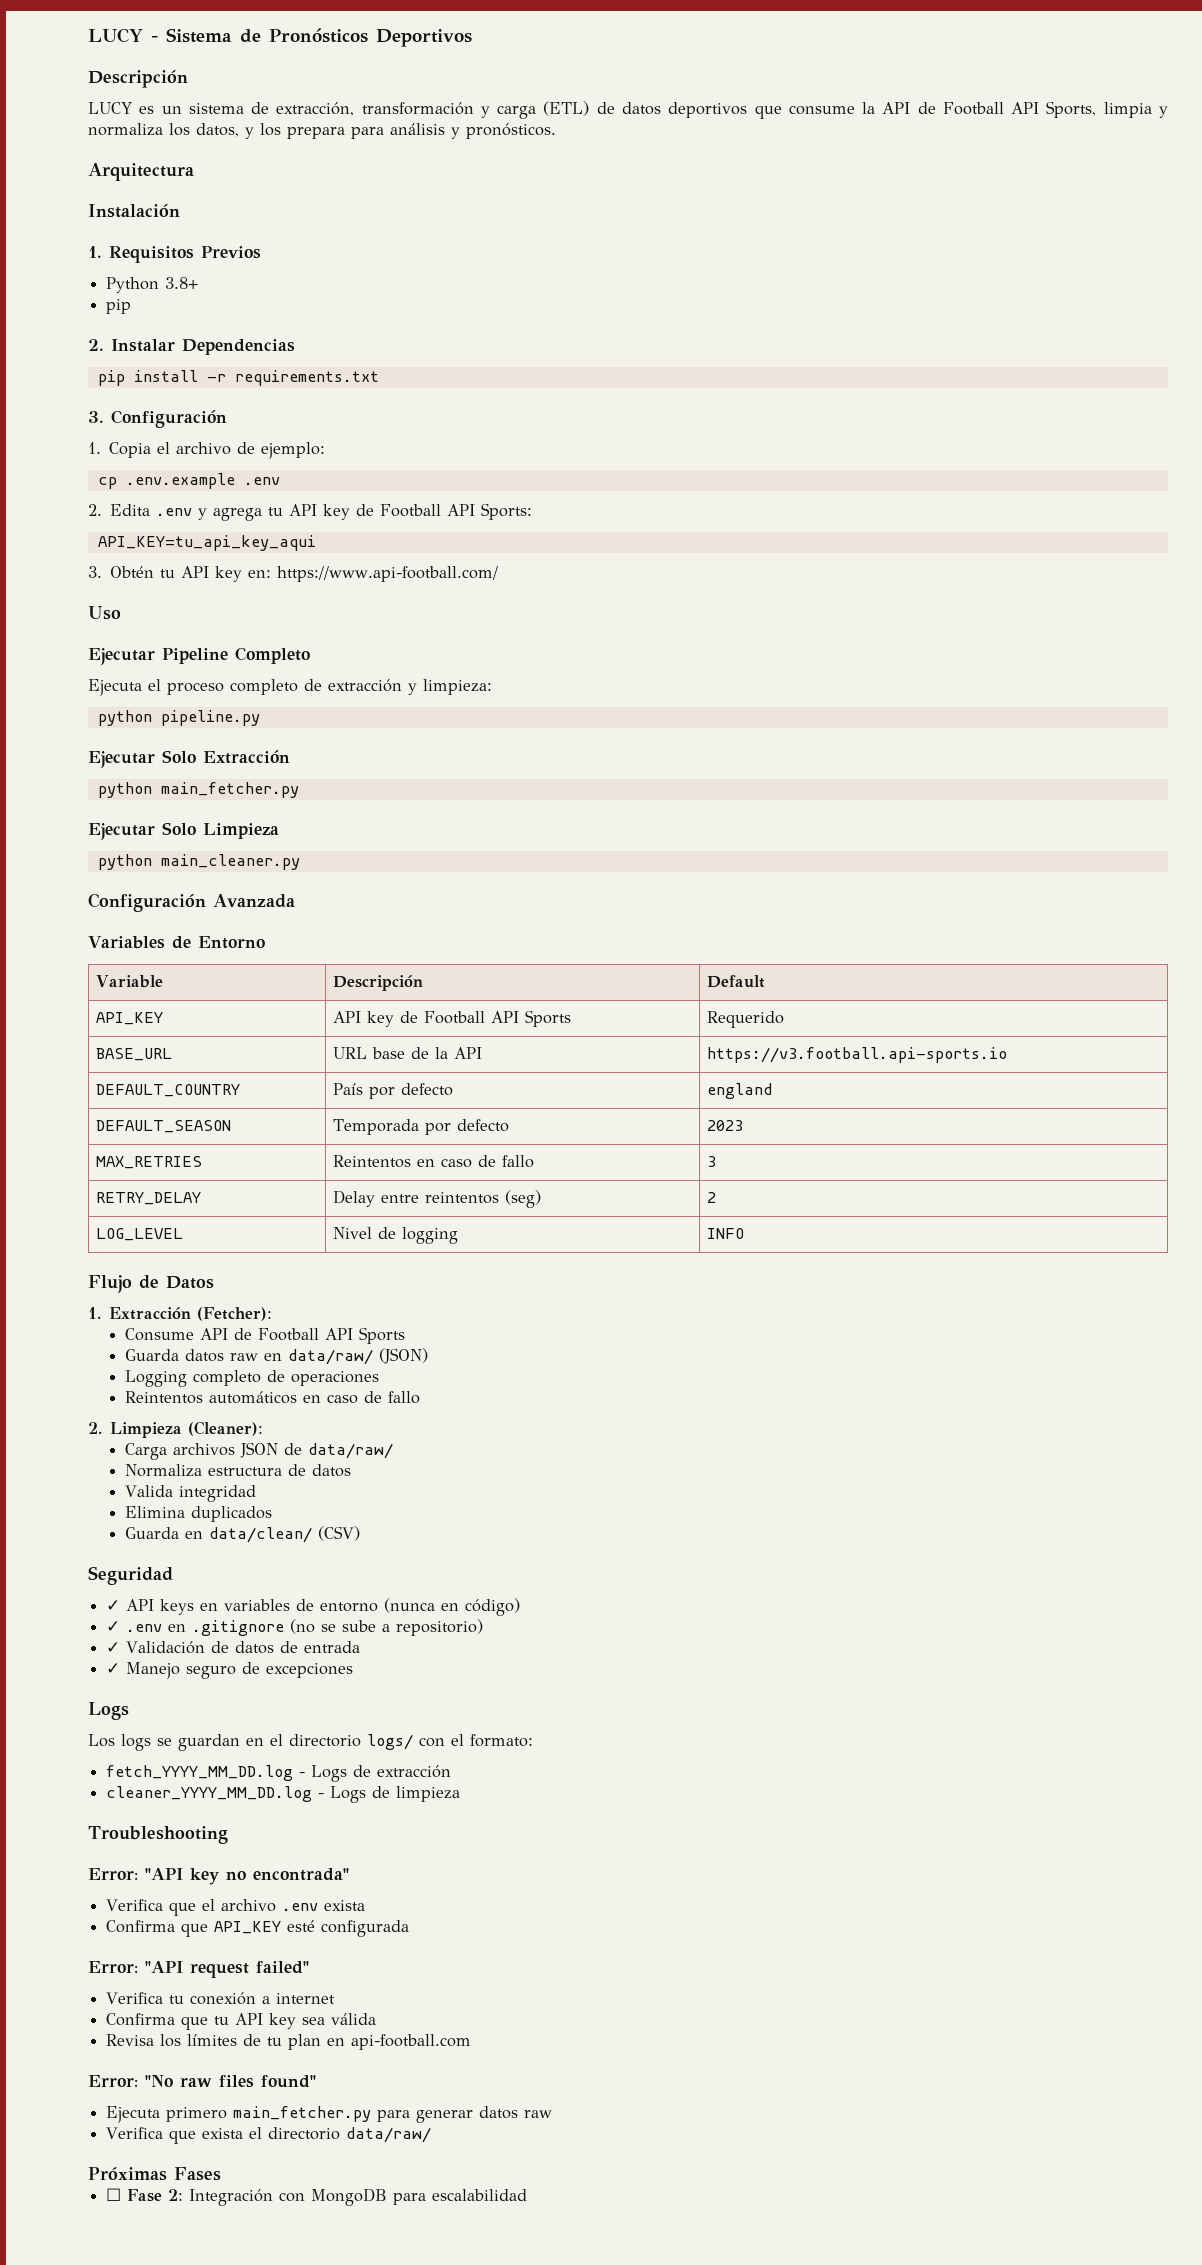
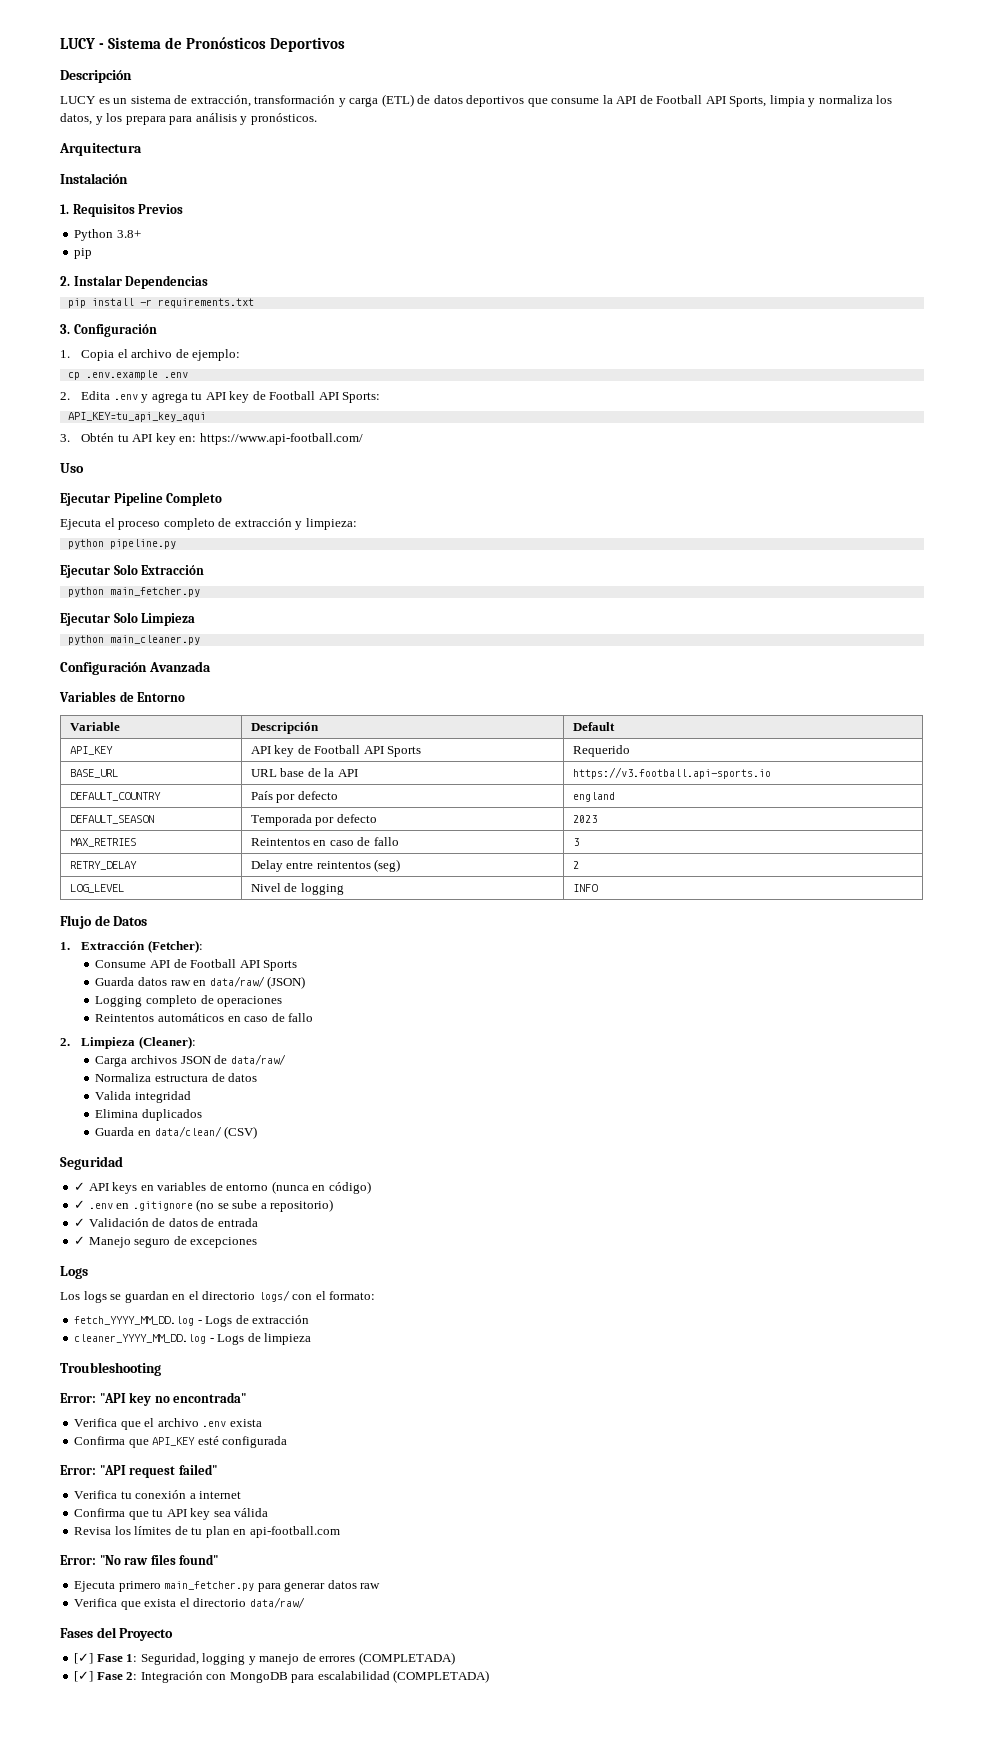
[88,2167,167,2181] Próximas -> (305, 1602) none
[106,2188,122,2201] // ☐ -> [96,1627,174,1641] [74,1652,455,1665] [74,1671,94,1682] del Proyecto // [✓] Fase 1: Seguridad, logging y manejo de errores (COMPLETADA) // [✓]
(528, 2195) none -> [393,1670,490,1683] (COMPLETADA)

